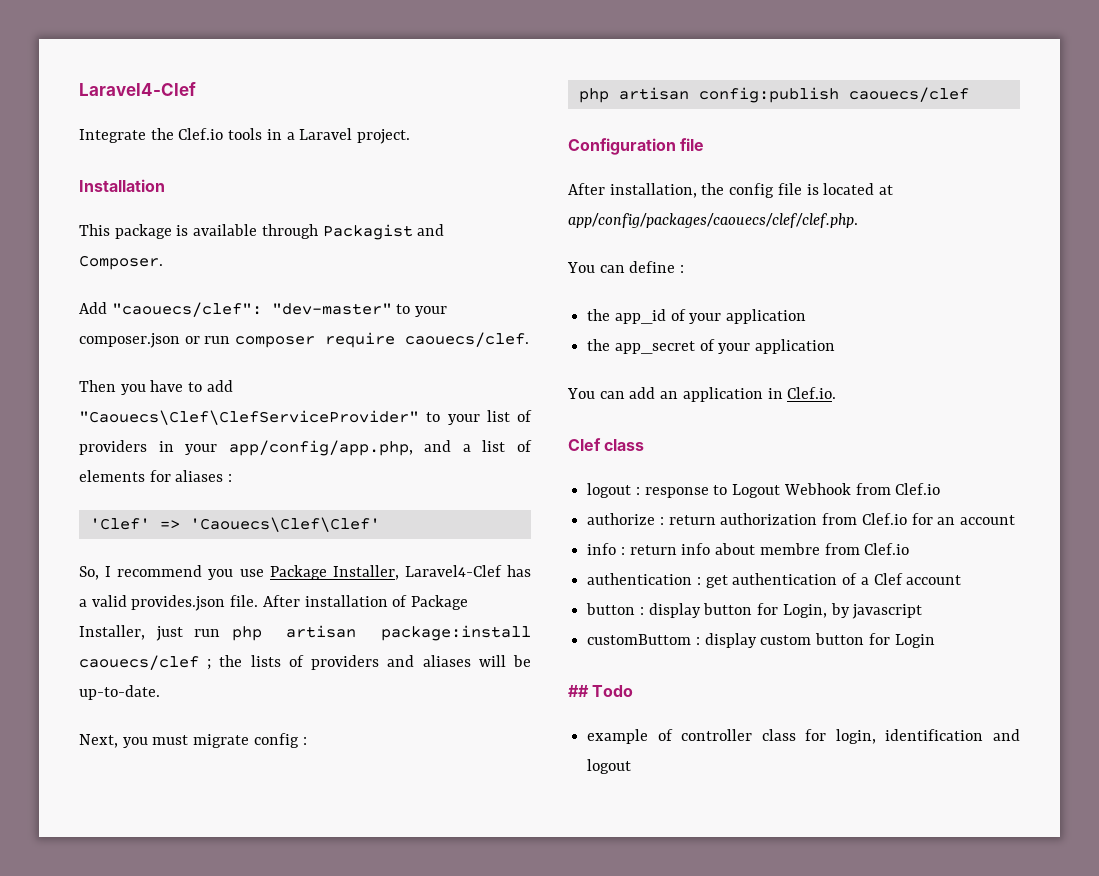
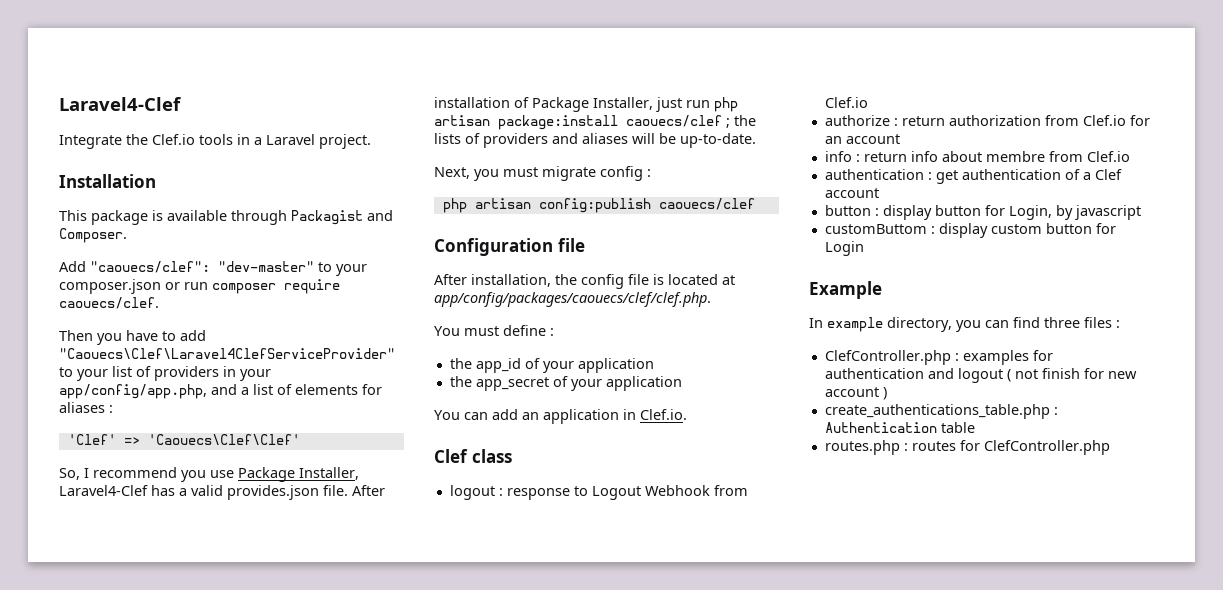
[79,410,419,425] "Caouecs\Clef\ClefServiceProvider" -> [59,348,395,359] "Caouecs\Clef\Laravel4ClefServiceProvider"
[599,265,625,273] can -> [464,326,499,336] must
[568,685,634,697] [587,729,1020,744] [587,759,632,774] ## Todo // example of controller class for login, identification and logout -> [809,281,882,299] [809,317,1120,332] [824,350,1053,365] [824,368,1137,383] [824,387,887,400] [824,404,1058,419] [824,422,975,433] [824,440,1110,455] Example // In example directory, you can find three files : // ClefController.php : examples for authentication and logout ( not finish for new account ) // create_authentications_table.php : Authentication table // routes.php : routes for ClefController.php

